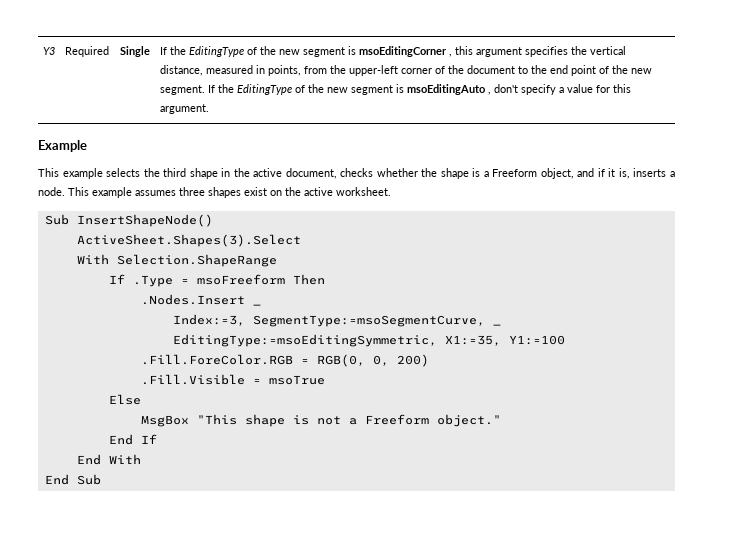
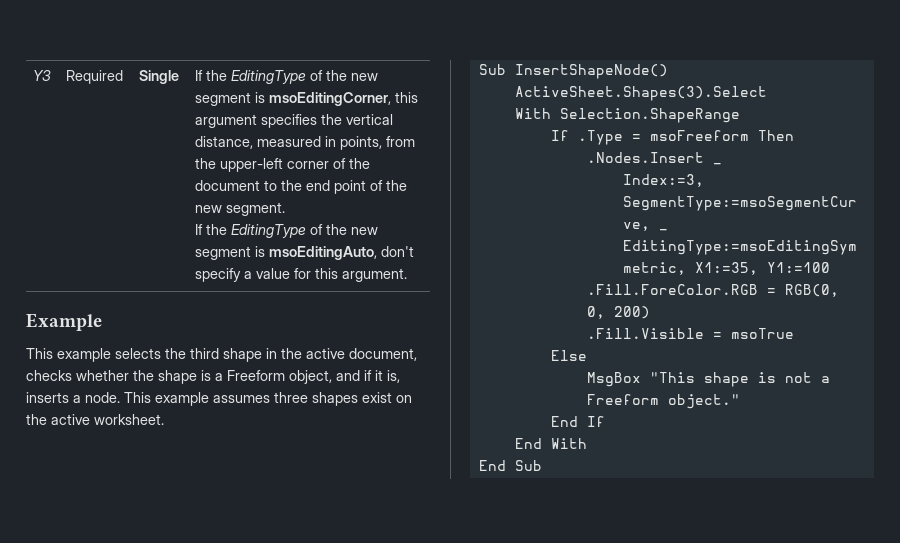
[358,46,452,57] msoEditingCorner , -> [269,92,392,106] msoEditingCorner,
[207,84,491,95] If the EditingType of the new segment is msoEditingAuto , -> [195,224,379,238] [195,246,378,260] // If the EditingType of the new segment is msoEditingAuto,

